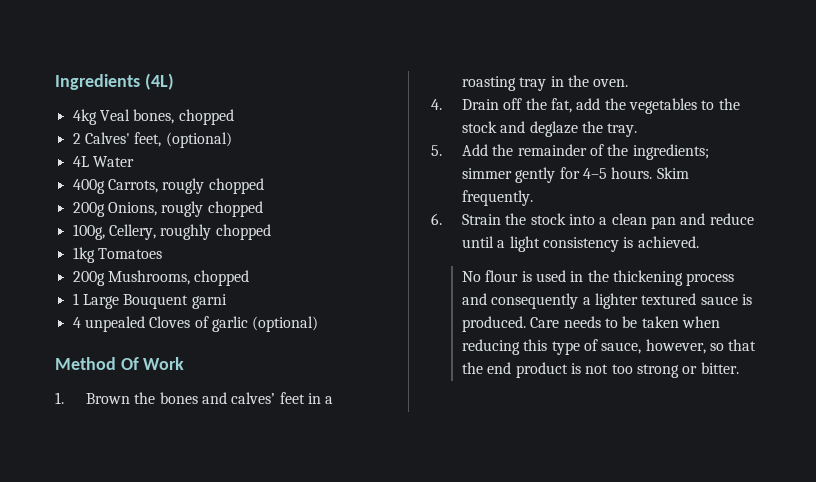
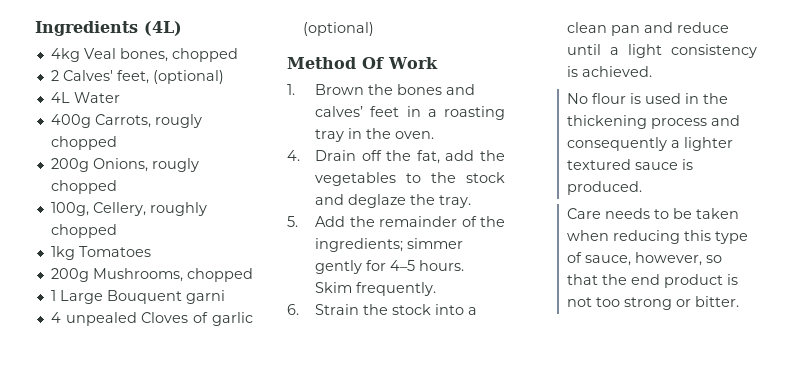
(526, 324) none -> (643, 188) //

